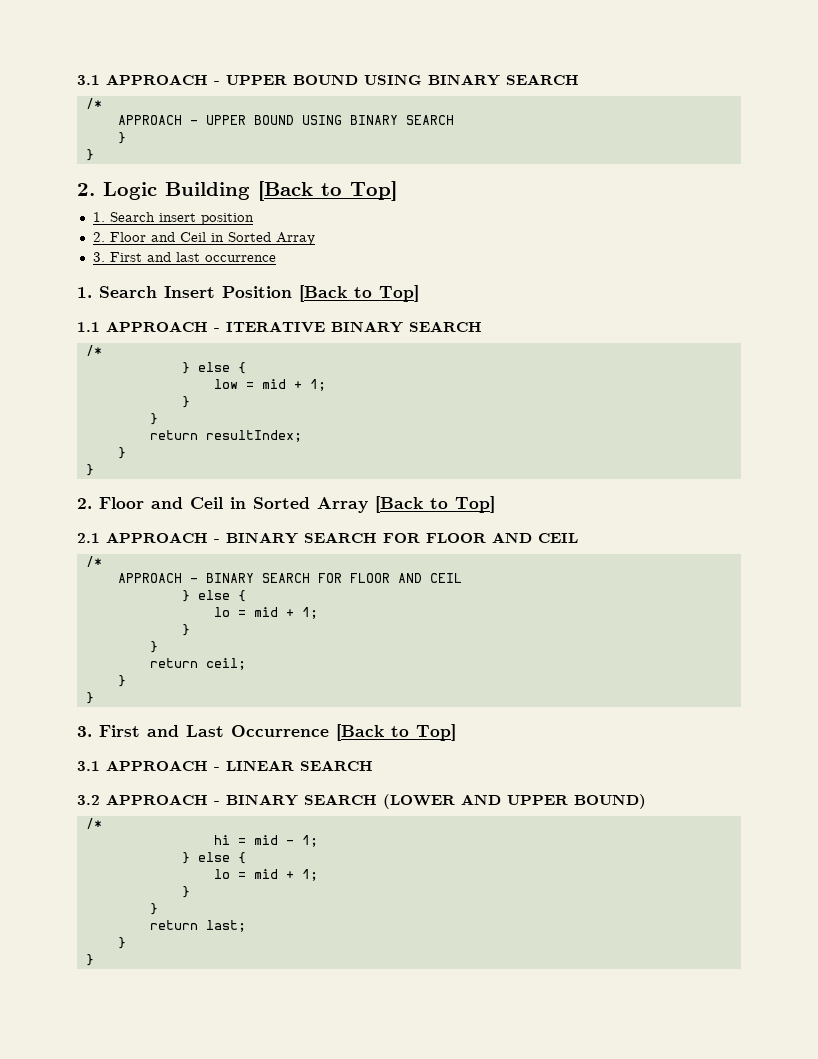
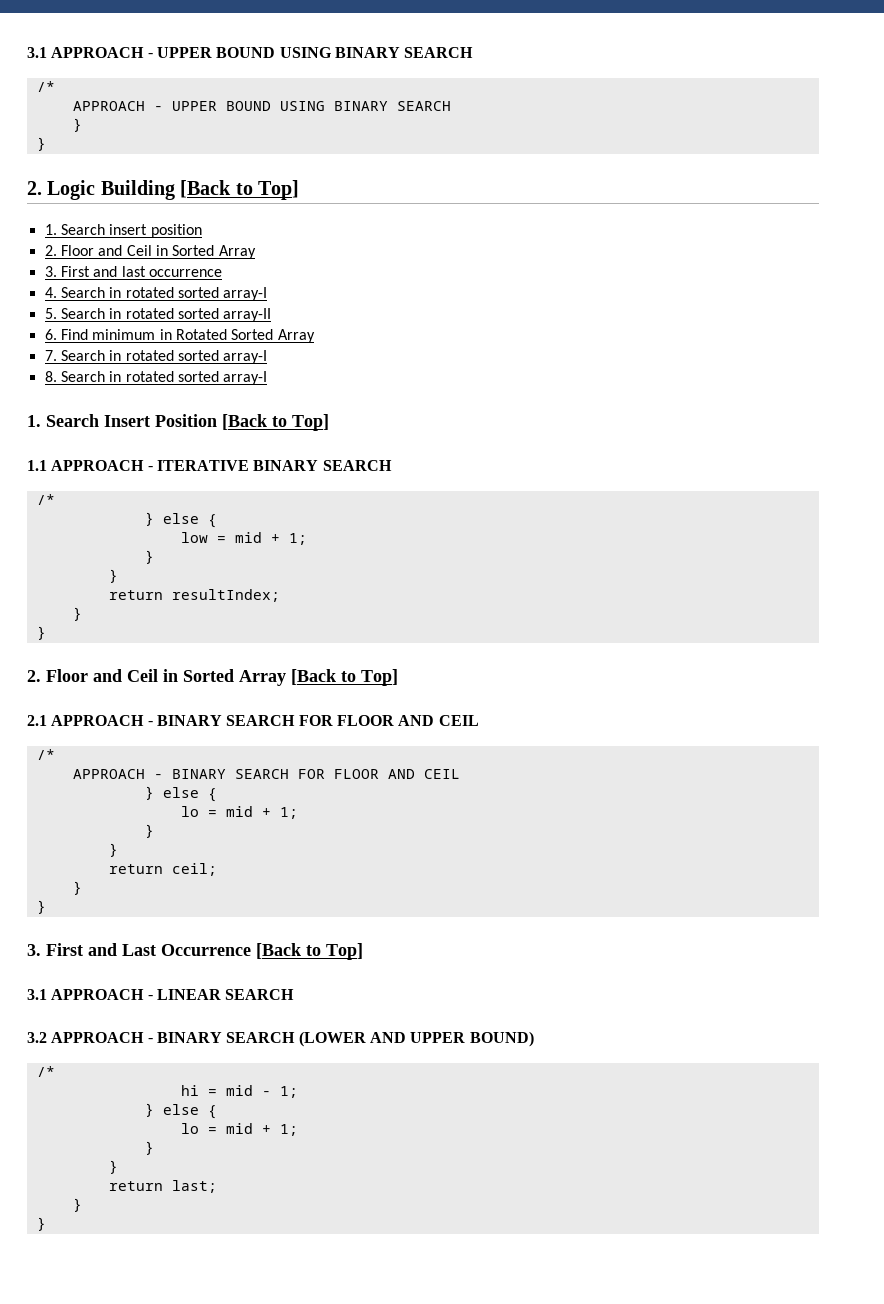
(276, 258) none -> [44,287,268,301] [44,308,272,322] [44,329,315,343] [44,350,268,364] [44,371,268,385] // 4. Search in rotated sorted array-I // 5. Search in rotated sorted array-II // 6. Find minimum in Rotated Sorted Array // 7. Search in rotated sorted array-I // 8. Search in rotated sorted array-I

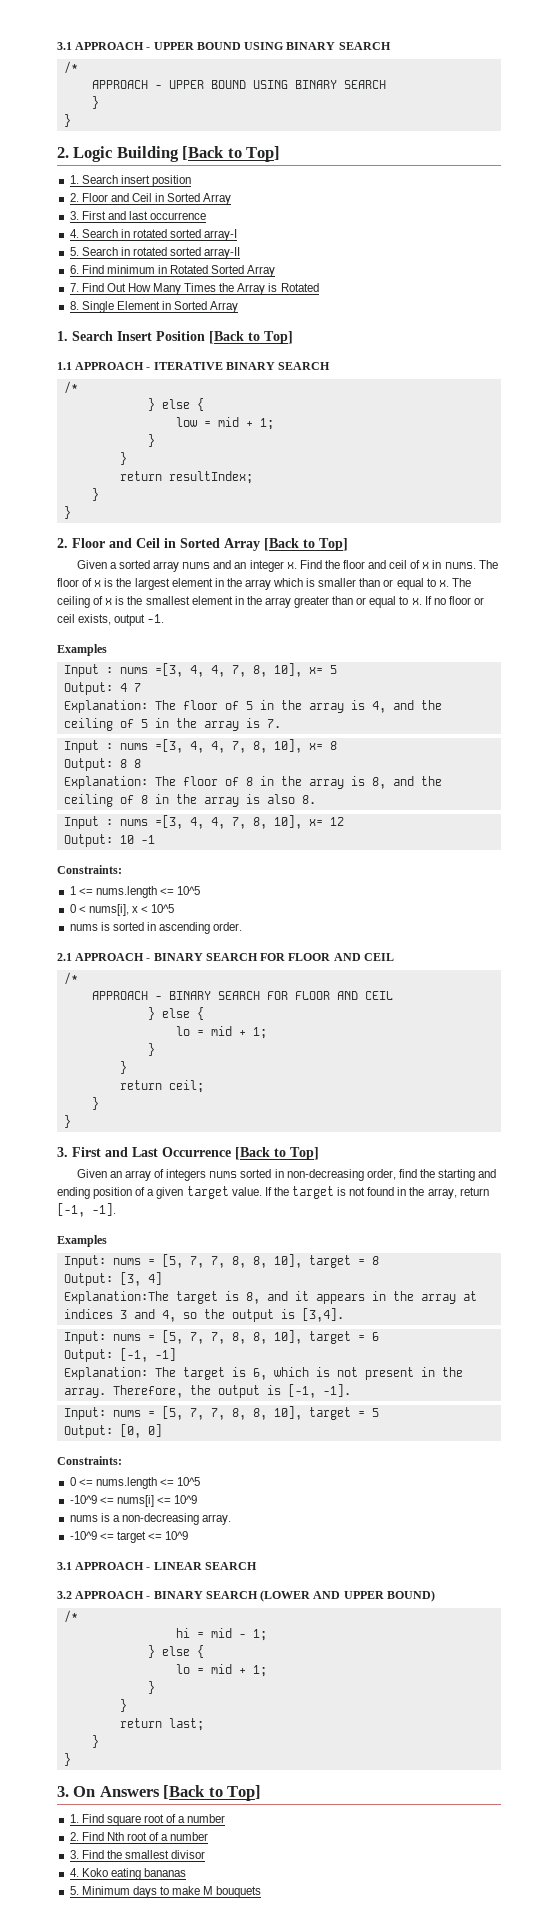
[60,350,268,364] [44,371,268,385] Search in rotated sorted array-I // 8. Search in rotated sorted array-I -> [81,283,319,295] [69,301,239,313] Find Out How Many Times the Array is Rotated // 8. Single Element in Sorted Array
(398, 677) none -> [76,560,498,572] [57,578,471,590] [57,596,484,608] [57,614,165,626] [57,644,107,656] [63,663,337,677] [63,682,141,695] [63,700,442,713] [63,718,281,731] [63,739,337,753] [63,758,141,771] [63,776,442,789] [63,794,316,807] [63,815,344,829] [63,834,155,847] [57,865,122,874] [69,886,201,898] [69,904,175,916] [69,922,243,934] // Given a sorted array nums and an integer x. Find the floor and ceil of x in nums. The floor of x is the largest element in the array which is smaller than or equal to x. The ceiling of x is the smallest element in the array greater than or equal to x. If no floor or ceil exists, output -1. // Examples // Input : nums =[3, 4, 4, 7, 8, 10], x= 5 // Output: 4 7 // Explanation: The floor of 5 in the array is 4, and the ceiling of 5 in the array is 7. // Input : nums =[3, 4, 4, 7, 8, 10], x= 8 // Output: 8 8 // Explanation: The floor of 8 in the array is 8, and the ceiling of 8 in the array is also 8. // Input : nums =[3, 4, 4, 7, 8, 10], x= 12 // Output: 10 -1 // Constraints: // 1 <= nums.length <= 10^5 // 0 < nums[i], x < 10^5 // nums is sorted in ascending order.
(363, 951) none -> [76,1169,497,1181] [57,1186,489,1199] [57,1203,116,1217] [57,1235,107,1247] [63,1254,379,1268] [63,1272,162,1286] [63,1291,477,1304] [63,1308,344,1322] [63,1330,379,1344] [63,1348,176,1362] [63,1367,463,1380] [63,1384,351,1398] [63,1406,379,1420] [63,1424,162,1438] [57,1456,122,1465] [69,1477,201,1489] [69,1495,198,1507] [69,1513,232,1525] [69,1531,189,1543] // Given an array of integers nums sorted in non-decreasing order, find the starting and ending position of a given target value. If the target is not found in the array, return [-1, -1]. // Examples // Input: nums = [5, 7, 7, 8, 8, 10], target = 8 // Output: [3, 4] // Explanation:The target is 8, and it appears in the array at indices 3 and 4, so the output is [3,4]. // Input: nums = [5, 7, 7, 8, 8, 10], target = 6 // Output: [-1, -1] // Explanation: The target is 6, which is not present in the array. Therefore, the output is [-1, -1]. // Input: nums = [5, 7, 7, 8, 8, 10], target = 5 // Output: [0, 0] // Constraints: // 0 <= nums.length <= 10^5 // -10^9 <= nums[i] <= 10^9 // nums is a non-decreasing array. // -10^9 <= target <= 10^9
(46, 1224) none -> [57,1785,262,1801] [69,1814,226,1826] [69,1832,209,1841] [69,1850,206,1859] [69,1868,186,1880] [69,1886,262,1898] // 3. On Answers [Back to Top] // 1. Find square root of a number // 2. Find Nth root of a number // 3. Find the smallest divisor // 4. Koko eating bananas // 5. Minimum days to make M bouquets

